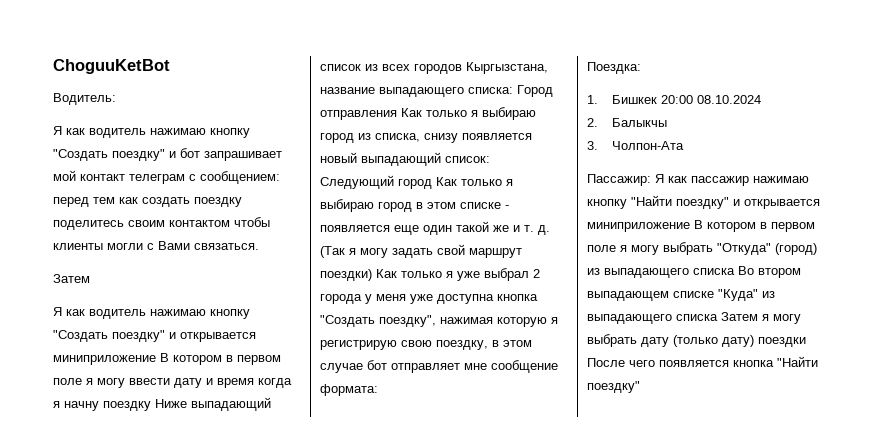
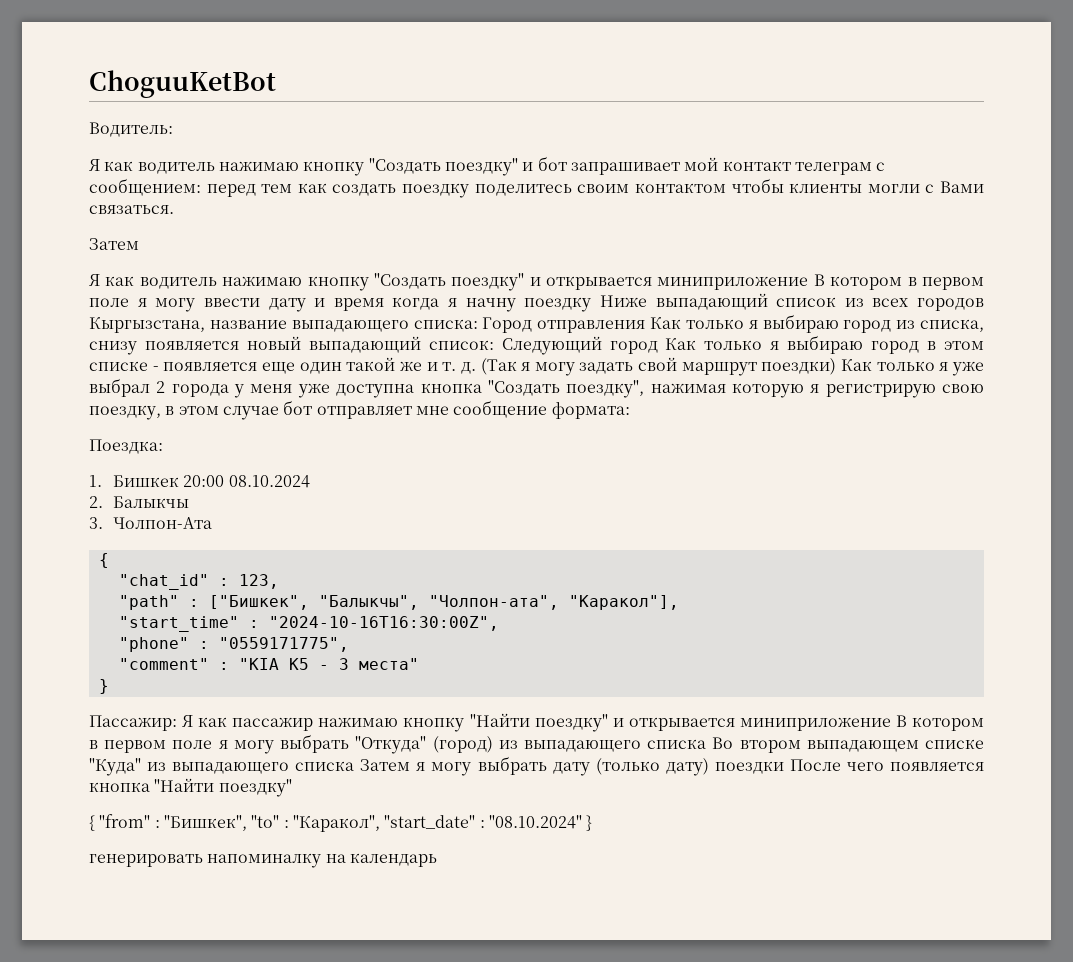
(685, 145) none -> [98,553,109,568] [118,574,279,590] [118,595,679,610] [118,616,499,632] [118,637,349,652] [118,658,419,670] [98,679,109,694] // { // "chat_id" : 123, // "path" : ["Бишкек", "Балыкчы", "Чолпон-ата", "Каракол"], // "start_time" : "2024-10-16T16:30:00Z", // "phone" : "0559171775", // "comment" : "KIA K5 - 3 места" // }
(640, 387) none -> [89,814,593,832] [89,853,437,868] // { "from" : "Бишкек", "to" : "Каракол", "start_date" : "08.10.2024" } // генерировать напоминалку на календарь

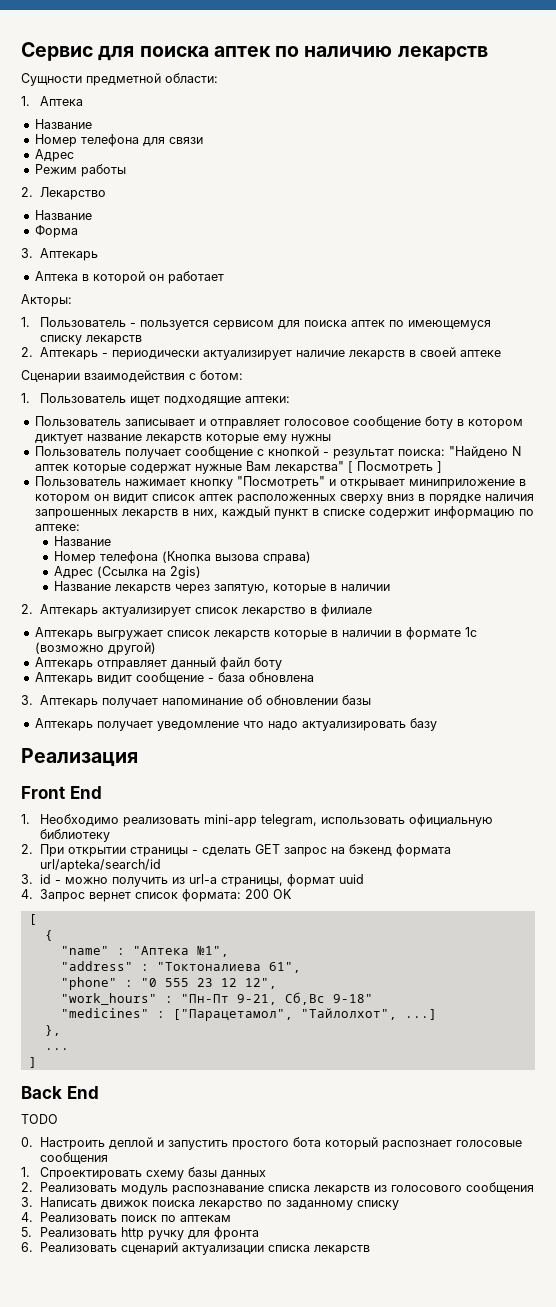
[89,70,276,98] [89,122,173,137] [89,156,886,176] [89,178,985,198] [89,205,174,214] [89,238,139,250] [89,273,984,291] [89,293,984,312] [89,314,985,333] [89,335,984,355] [89,357,984,376] [89,378,985,398] [89,400,630,420] [89,439,163,454] [89,475,310,488] [89,496,189,508] [89,517,212,529] [98,553,109,568] [118,574,279,590] [118,595,679,610] [118,616,499,632] [118,637,349,652] [118,658,419,670] [98,679,109,694] [89,713,985,732] [89,734,984,754] [89,756,984,776] [89,778,292,797] [89,814,593,832] [89,853,437,868] ChoguuKetBot // Водитель: // Я как водитель нажимаю кнопку "Создать поездку" и бот запрашивает мой контакт телеграм c сообщением: перед тем как создать поездку поделитесь своим контактом чтобы клиенты могли с Вами связаться. // Затем // Я как водитель нажимаю кнопку "Создать поездку" и открывается миниприложение В котором в первом поле я могу ввести дату и время когда я начну поездку Ниже выпадающий список из всех городов Кыргызстана, название выпадающего списка: Город отправления Как только я выбираю город из списка, снизу появляется новый выпадающий список: Следующий город Как только я выбираю город в этом списке - появляется еще один такой же и т. д. (Так я могу задать свой маршрут поездки) Как только я уже выбрал 2 города у меня уже доступна кнопка "Создать поездку", нажимая которую я регистрирую свою поездку, в этом случае бот отправляет мне сообщение формата: // Поездка: // 1. Бишкек 20:00 08.10.2024 // 2. Балыкчы // 3. Чолпон-Ата // { // "chat_id" : 123, // "path" : ["Бишкек", "Балыкчы", "Чолпон-ата", "Каракол"], // "start_time" : "2024-10-16T16:30:00Z", // "phone" : "0559171775", // "comment" : "KIA K5 - 3 места" // } // Пассажир: Я как пассажир нажимаю кнопку "Найти поездку" и открывается миниприложение В котором в первом поле я могу выбрать "Откуда" (город) из выпадающего списка Во втором выпадающем списке "Куда" из выпадающего списка Затем я могу выбрать дату (только дату) поездки После чего появляется кнопка "Найти поездку" // { "from" : "Бишкек", "to" : "Каракол", "start_date" : "08.10.2024" } // генерировать напоминалку на календарь -> [21,42,488,61] [21,73,218,86] [21,96,84,106] [34,119,92,129] [34,134,203,147] [34,149,74,162] [34,164,126,177] [21,187,107,200] [34,210,92,220] [34,225,78,238] [21,248,99,261] [34,271,224,284] [21,294,72,307] [21,317,492,330] [40,335,143,345] [21,347,502,360] [21,370,243,383] [21,393,291,405] [34,416,523,429] [34,434,331,444] [34,446,521,459] [34,461,442,474] [34,476,526,489] [34,494,534,504] [34,506,534,519] [34,524,80,531] [54,536,112,546] [54,551,312,564] [54,566,202,579] [54,581,391,594] [21,604,373,617] [34,627,477,640] [34,642,156,655] [34,657,282,670] [34,672,314,685] [21,695,372,708] [34,718,437,731] [21,748,138,767] [21,786,102,799] [21,814,494,827] [40,829,111,842] [21,844,452,857] [40,859,162,872] [21,874,365,887] [21,889,293,902] [28,914,37,925] [44,930,53,941] [60,945,229,957] [60,961,301,973] [60,977,277,990] [60,992,373,1005] [60,1008,437,1021] [44,1025,61,1036] [44,1048,69,1050] [28,1057,37,1068] [21,1086,99,1099] [21,1114,58,1124] [21,1137,523,1150] [40,1152,109,1164] [21,1167,267,1180] [21,1182,535,1195] [21,1197,400,1210] [21,1212,232,1222] [21,1227,260,1240] [21,1242,371,1255] Сервис для поиска аптек по наличию лекарств // Сущности предметной области: // 1. Аптека // Название // Номер телефона для связи // Адрес // Режим работы // 2. Лекарство // Название // Форма // 3. Аптекарь // Аптека в которой он работает // Акторы: // 1. Пользователь - пользуется сервисом для поиска аптек по имеющемуся списку лекарств // 2. Аптекарь - периодически актуализирует наличие лекарств в своей аптеке // Сценарии взаимодействия с ботом: // 1. Пользователь ищет подходящие аптеки: // Пользователь записывает и отправляет голосовое сообщение боту в котором диктует название лекарств которые ему нужны // Пользователь получает сообщение с кнопкой - результат поиска: "Найдено N аптек которые содержат нужные Вам лекарства" [ Посмотреть ] // Пользователь нажимает кнопку "Посмотреть" и открывает миниприложение в котором он видит список аптек расположенных сверху вниз в порядке наличия запрошенных лекарств в них, каждый пункт в списке содержит информацию по аптеке: // Название // Номер телефона (Кнопка вызова справа) // Адрес (Ссылка на 2gis) // Название лекарств через запятую, которые в наличии // 2. Аптекарь актуализирует список лекарство в филиале // Аптекарь выгружает список лекарств которые в наличии в формате 1c (возможно другой) // Аптекарь отправляет данный файл боту // Аптекарь видит сообщение - база обновлена // 3. Аптекарь получает напоминание об обновлении базы // Аптекарь получает уведомление что надо актуализировать базу // Реализация // Front End // 1. Необходимо реализовать mini-app telegram, использовать официальную библиотеку // 2. При открытии страницы - сделать GET запрос на бэкенд формата url/apteka/search/id // 3. id - можно получить из url-а страницы, формат uuid // 4. Запрос вернет список формата: 200 OK // [ // { // "name" : "Аптека №1", // "address" : "Токтоналиева 61", // "phone" : "0 555 23 12 12", // "work_hours" : "Пн-Пт 9-21, Сб,Вс 9-18" // "medicines" : ["Парацетамол", "Тайлолхот", ...] // }, // ... // ] // Back End // TODO // 0. Настроить деплой и запустить простого бота который распознает голосовые сообщения // 1. Спроектировать схему базы данных // 2. Реализовать модуль распознавание списка лекарств из голосового сообщения // 3. Написать движок поиска лекарство по заданному списку // 4. Реализовать поиск по аптекам // 5. Реализовать http ручку для фронта // 6. Реализовать сценарий актуализации списка лекарств

